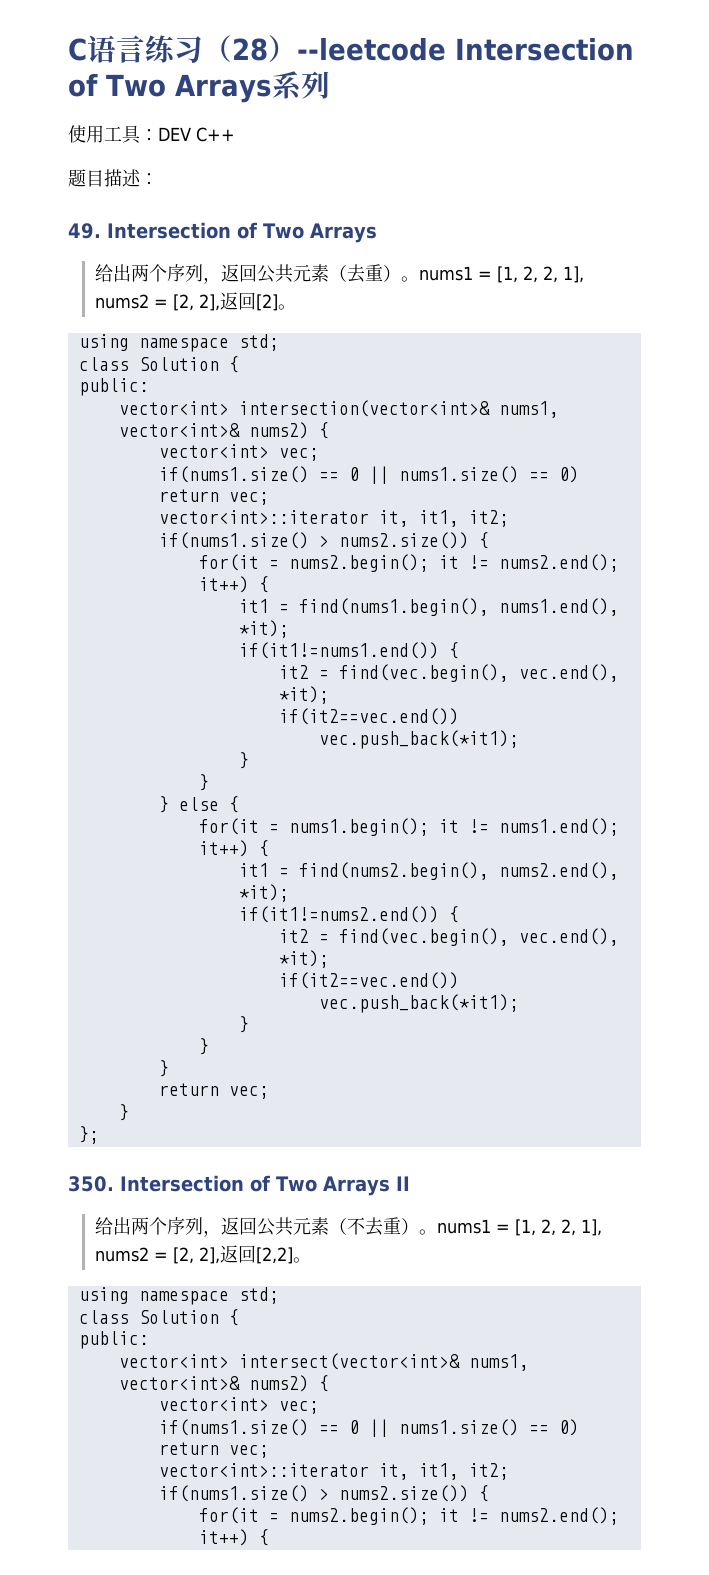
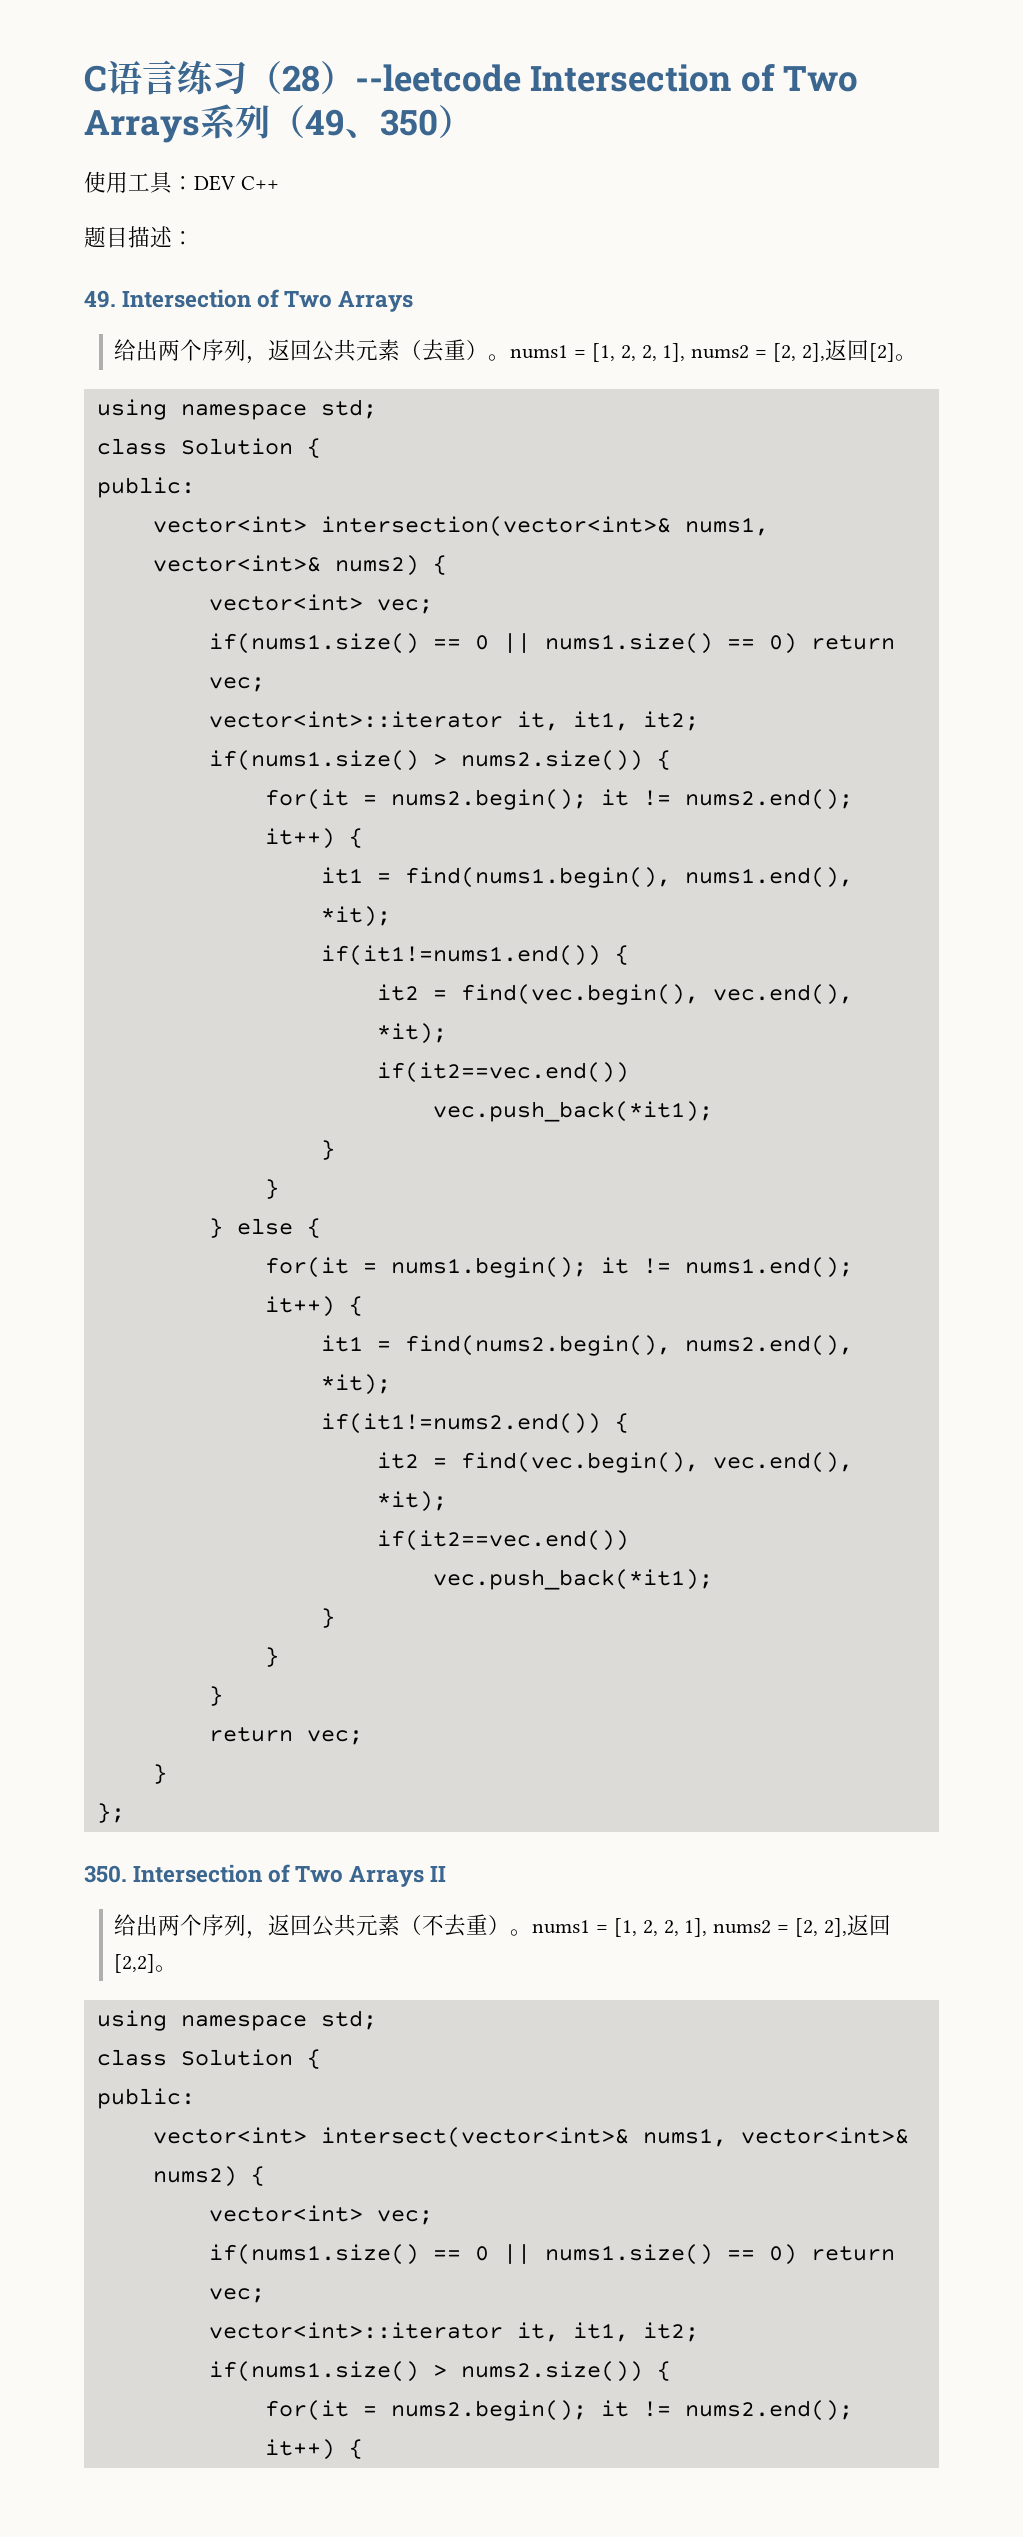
(330, 85) none -> [270,105,473,139] （49、350）

